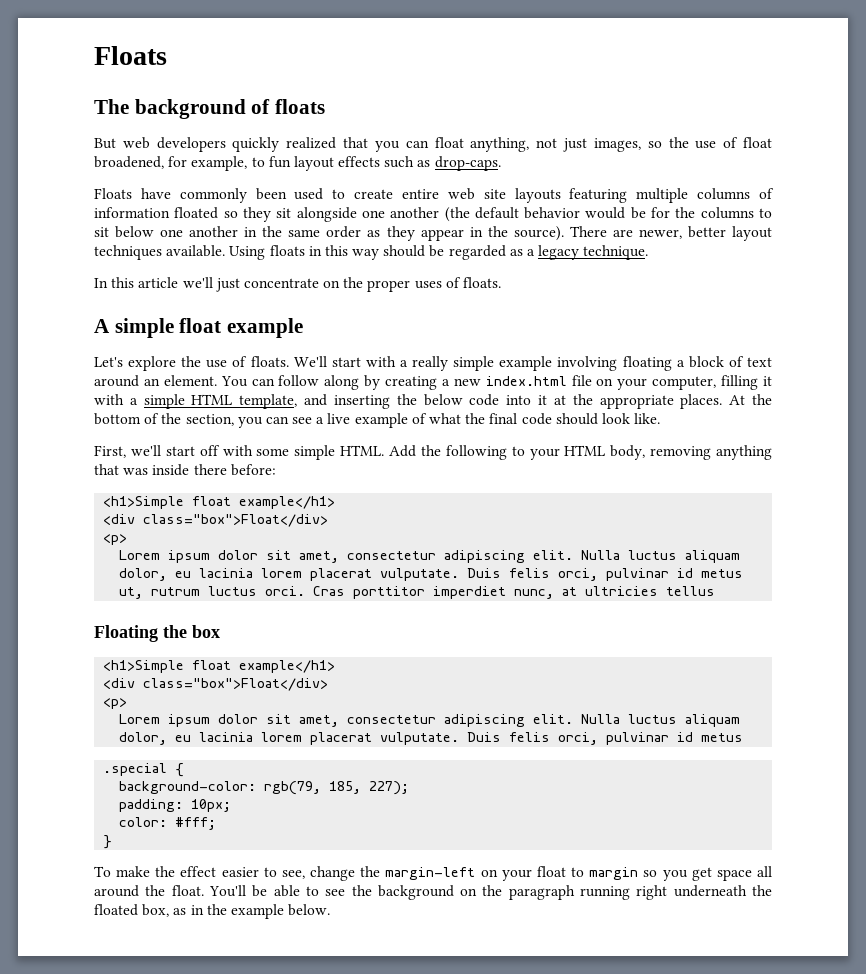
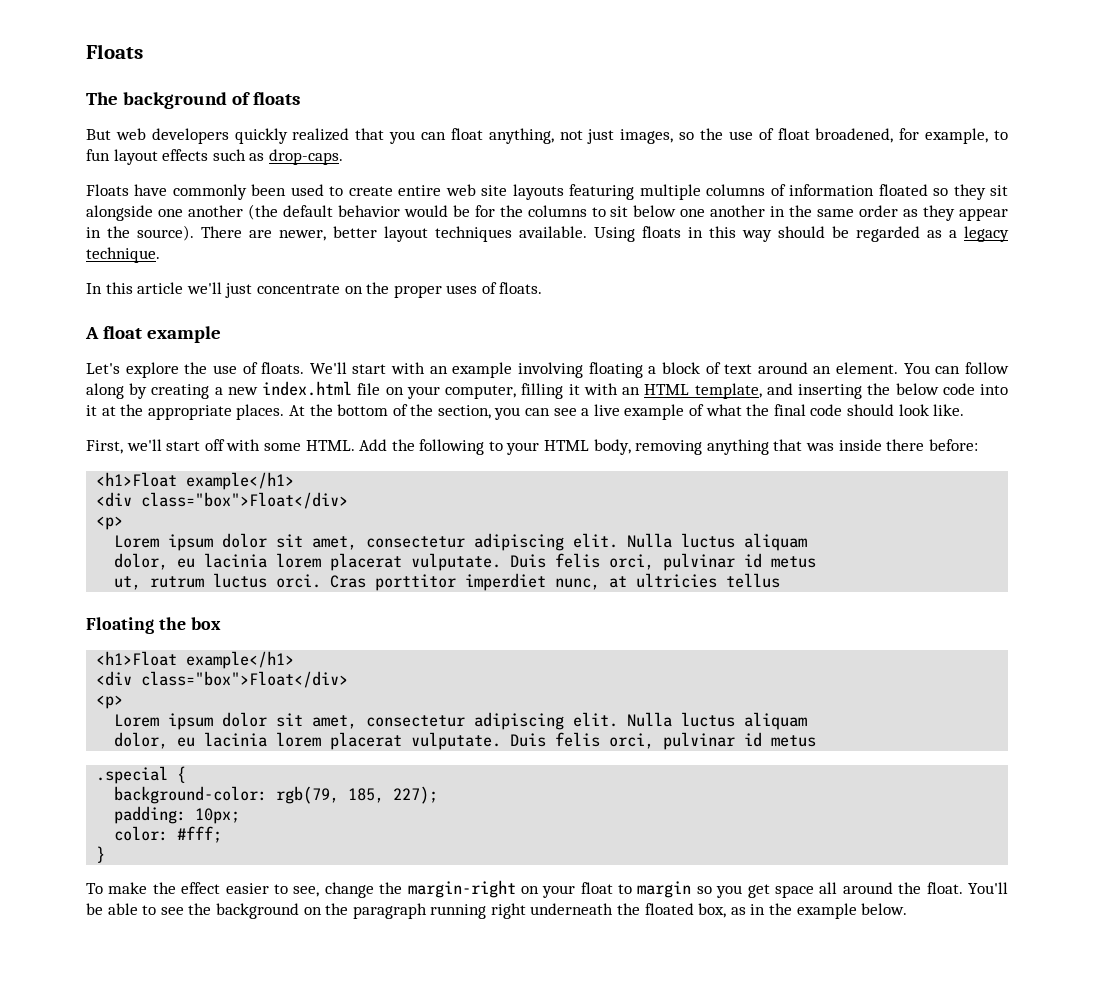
[114,318,174,338] simple -> (99, 333) none
[400,356,495,371] a really simple -> [429,366,448,374] an
[129,394,185,409] a simple -> [622,387,641,395] an
[294,445,336,460] simple -> (301, 447) none
[103,496,232,509] <h1>Simple float -> [96,472,178,487] <h1>Float
[103,660,232,673] <h1>Simple float -> [96,651,178,666] <h1>Float
[385,867,476,880] margin-left -> [407,880,516,898] margin-right

